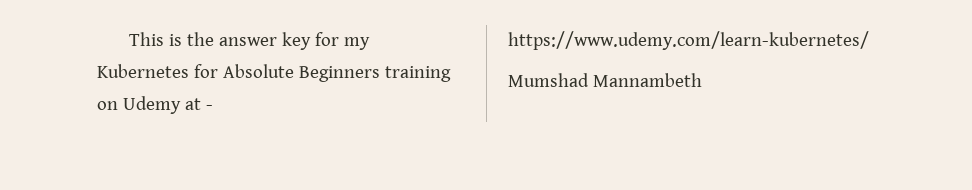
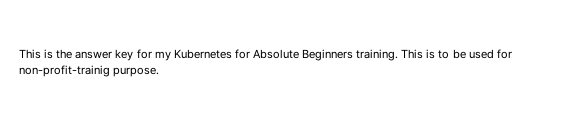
[384,66,451,82] [97,96,213,114] [508,31,869,50] [508,73,702,87] training on Udemy at - https://www.udemy.com/learn-kubernetes/ // Mumshad Mannambeth -> [356,49,512,61] [19,65,160,77] training. This is to be used for non-profit-trainig purpose.

